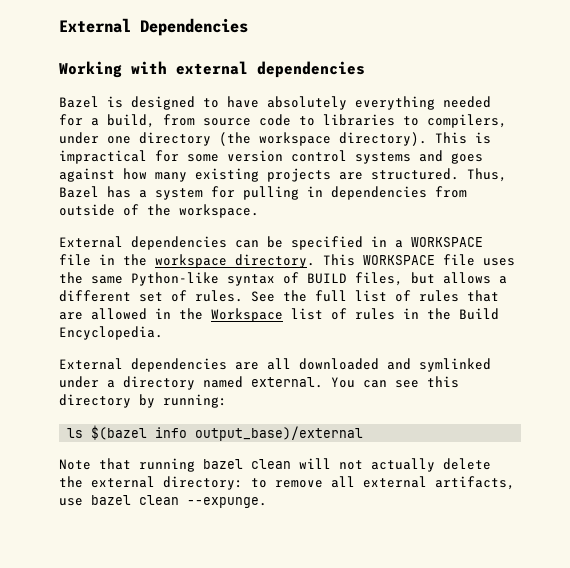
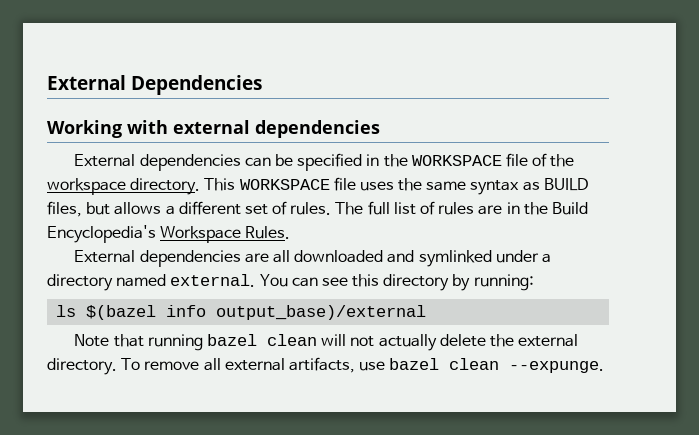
[59,96,491,110] [59,114,507,128] [59,132,491,146] [59,150,483,164] [59,168,507,182] [59,186,467,200] [59,204,259,218] // Bazel is designed to have absolutely everything needed for a build, from source code to libraries to compilers, under one directory (the workspace directory). This is impractical for some version control systems and goes against how many existing projects are structured. Thus, Bazel has a system for pulling in dependencies from outside of the workspace. -> (380, 129) none
[395,237,483,248] [59,254,115,266] a WORKSPACE file in -> [383,153,548,167] the WORKSPACE file of
[131,272,299,286] Python-like syntax of -> [470,180,540,195] syntax as
[251,290,307,302] See the -> [335,202,364,215] The
[467,290,499,302] [59,308,499,322] [59,326,163,340] that are allowed in the Workspace list of rules in the Build Encyclopedia. -> [478,202,588,215] [47,225,291,243] are in the Build Encyclopedia's Workspace Rules.
[163,476,267,490] directory: to -> [47,358,141,375] directory. To

